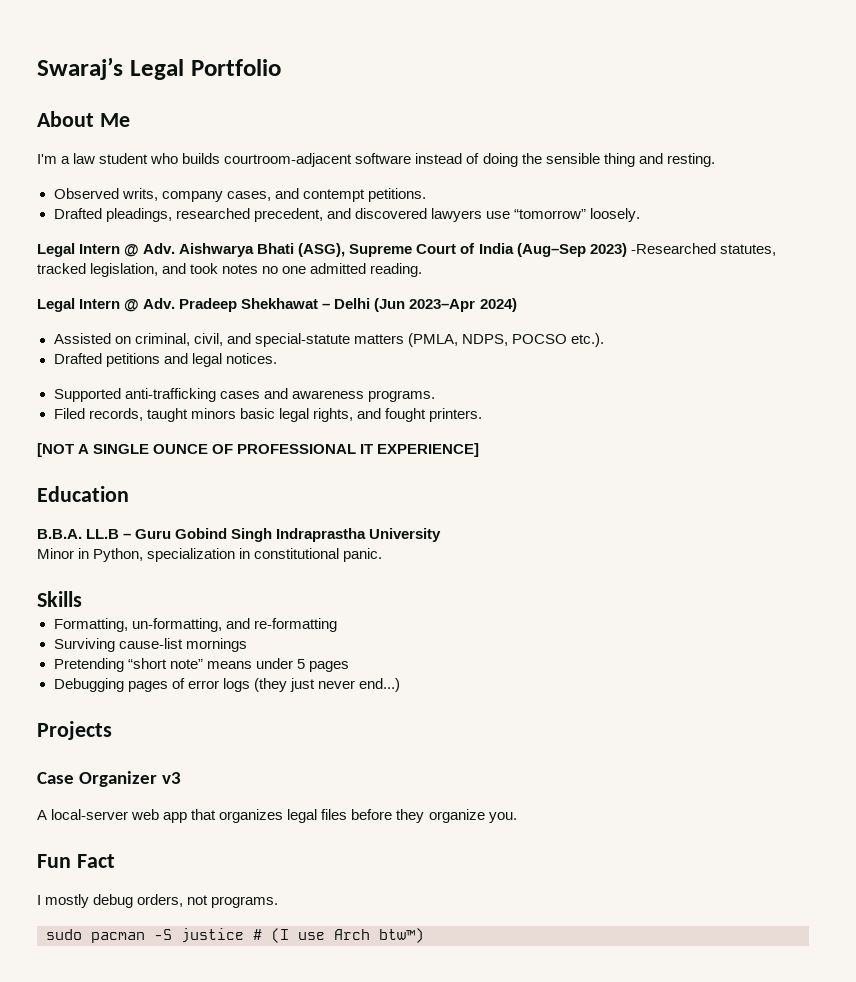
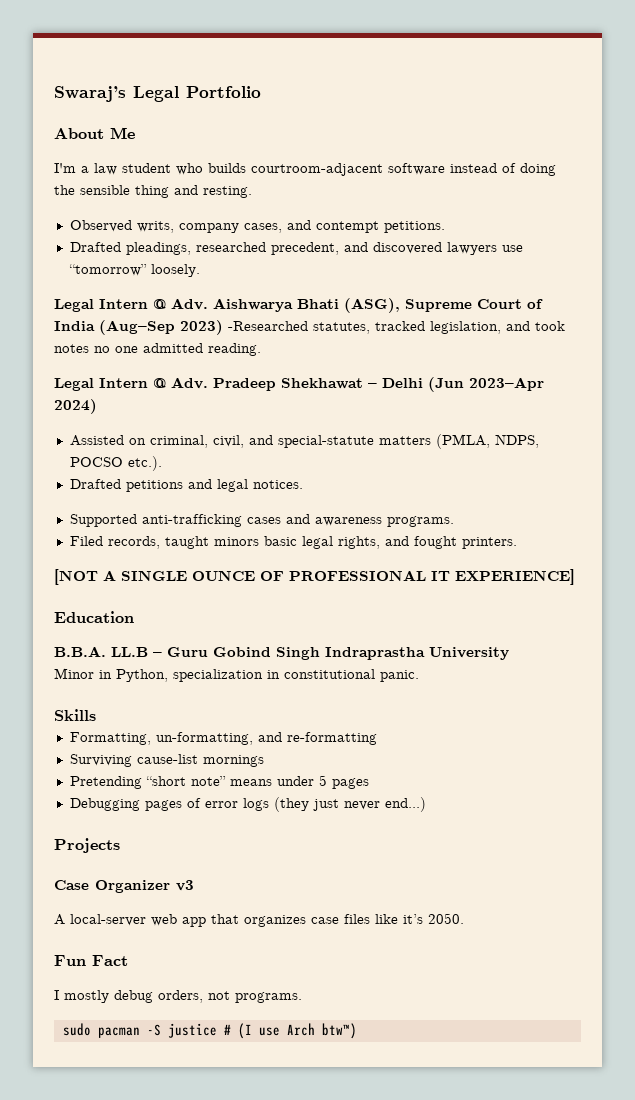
[287,809,517,823] legal files before they organize you. -> [311,913,464,924] case files like it’s 2050.

